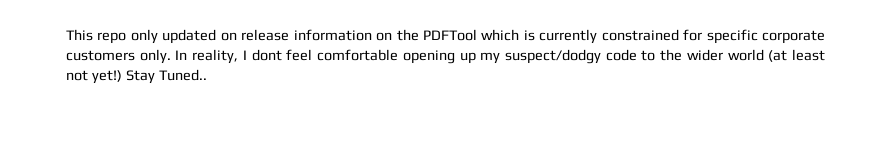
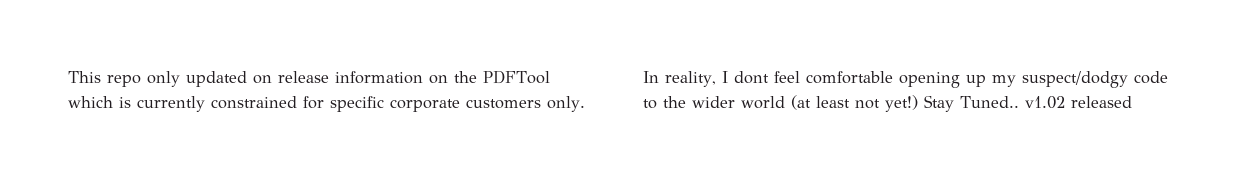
(207, 75) none -> [1024,96,1132,109] v1.02 released

